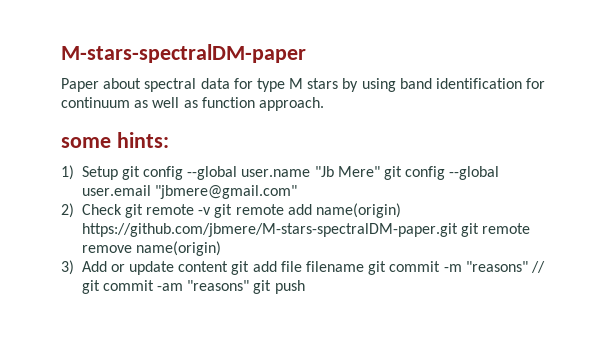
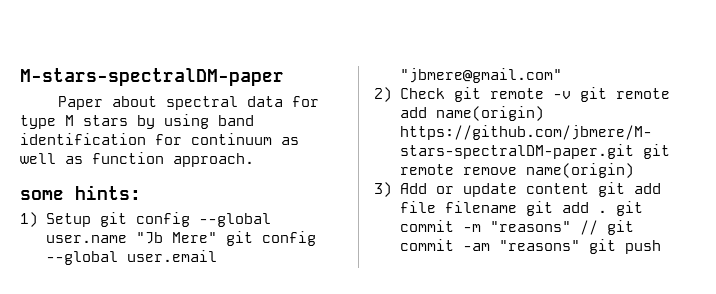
(387, 268) none -> [561,201,643,216] add . git

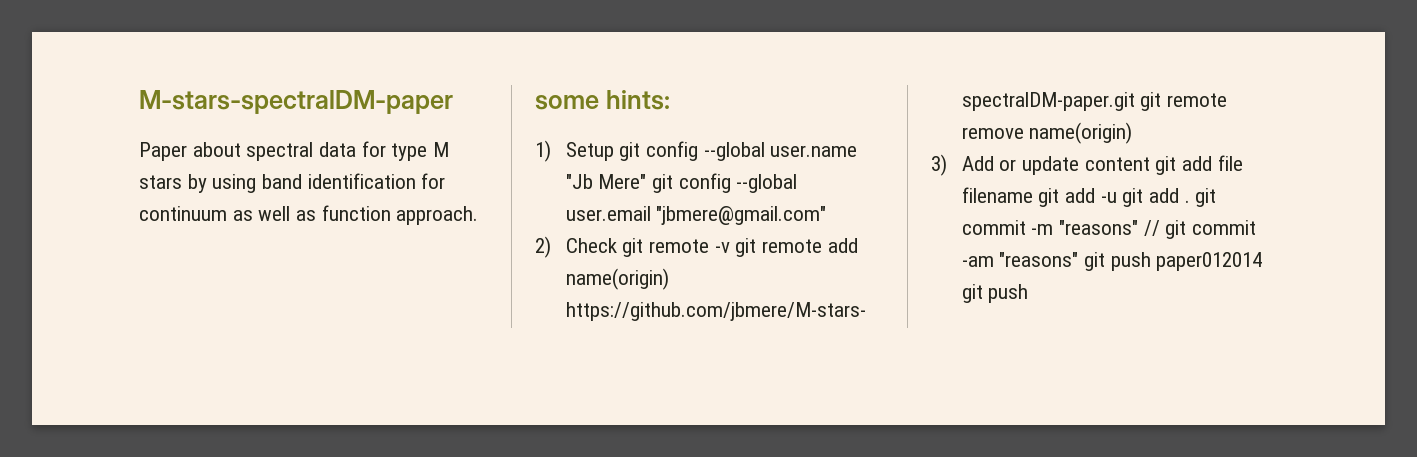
(589, 207) none -> [1100,188,1179,207] -u git add
(661, 247) none -> [1156,252,1263,271] [961,284,1029,303] paper012014 git push

